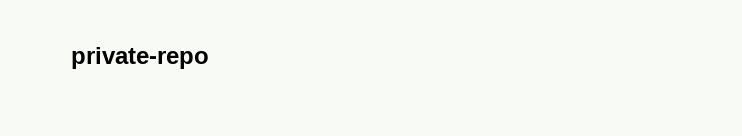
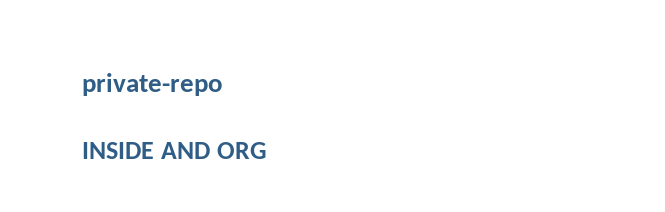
(209, 58) none -> [82,142,267,159] // INSIDE AND ORG

